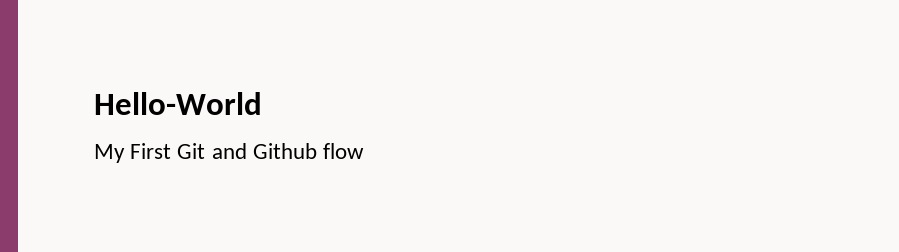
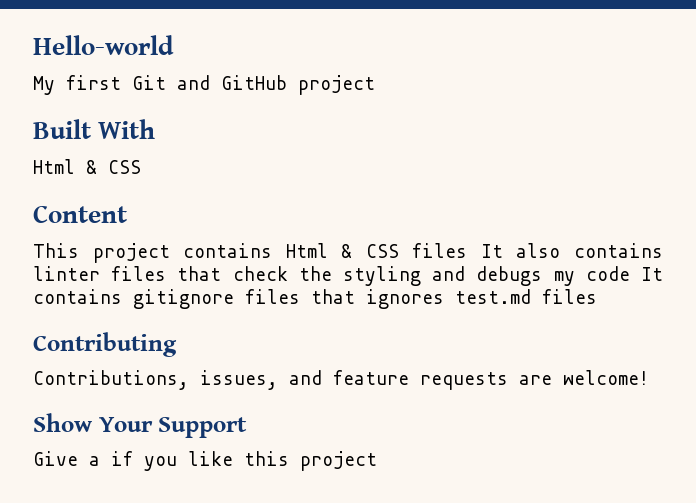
[94,92,262,115] Hello-World -> [33,35,174,55] Hello-world
[130,143,172,159] First -> [66,75,121,90] first
[252,143,365,159] Github flow -> [221,75,375,95] [33,119,156,139] [33,159,141,174] [33,205,127,223] [33,243,663,263] [33,266,663,286] [33,289,597,309] [33,332,177,357] [33,370,649,390] [33,413,248,438] [33,451,377,471] GitHub project // Built With // Html & CSS // Content // This project contains Html & CSS files It also contains linter files that check the styling and debugs my code It contains gitignore files that ignores test.md files // Contributing // Contributions, issues, and feature requests are welcome! // Show Your Support // Give a if you like this project

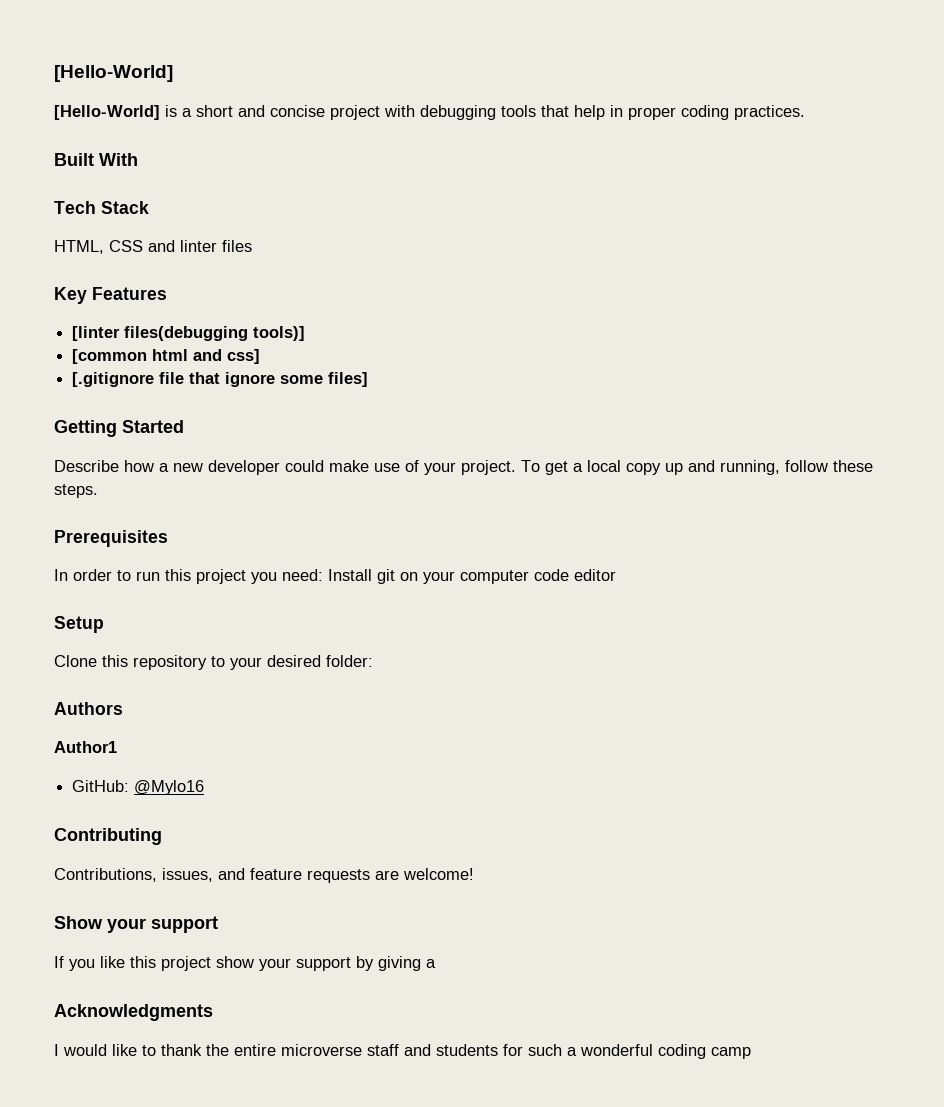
[33,35,174,55] [33,75,375,95] [33,119,156,139] [33,159,141,174] [33,205,127,223] [33,243,663,263] [33,266,663,286] [33,289,597,309] Hello-world // My first Git and GitHub project // Built With // Html & CSS // Content // This project contains Html & CSS files It also contains linter files that check the styling and debugs my code It contains gitignore files that ignores test.md files -> [54,65,173,82] [54,105,805,120] [54,153,138,166] [54,201,149,214] [54,240,252,254] [54,287,167,304] [72,326,306,341] [72,349,261,364] [72,372,369,387] [54,420,184,437] [54,460,873,475] [54,484,98,498] [54,530,168,547] [54,569,616,584] [54,616,104,633] [54,655,373,670] [54,702,123,715] [54,741,117,753] [72,780,205,795] [Hello-World] // [Hello-World] is a short and concise project with debugging tools that help in proper coding practices. // Built With // Tech Stack // HTML, CSS and linter files // Key Features // [linter files(debugging tools)] // [common html and css] // [.gitignore file that ignore some files] // Getting Started // Describe how a new developer could make use of your project. To get a local copy up and running, follow these steps. // Prerequisites // In order to run this project you need: Install git on your computer code editor // Setup // Clone this repository to your desired folder: // Authors // Author1 // GitHub: @Mylo16
[98,417,248,438] [33,451,377,471] Your Support // Give a if you like this project -> [107,916,218,933] [54,956,436,971] [54,1004,213,1021] [54,1044,751,1059] your support // If you like this project show your support by giving a // Acknowledgments // I would like to thank the entire microverse staff and students for such a wonderful coding camp

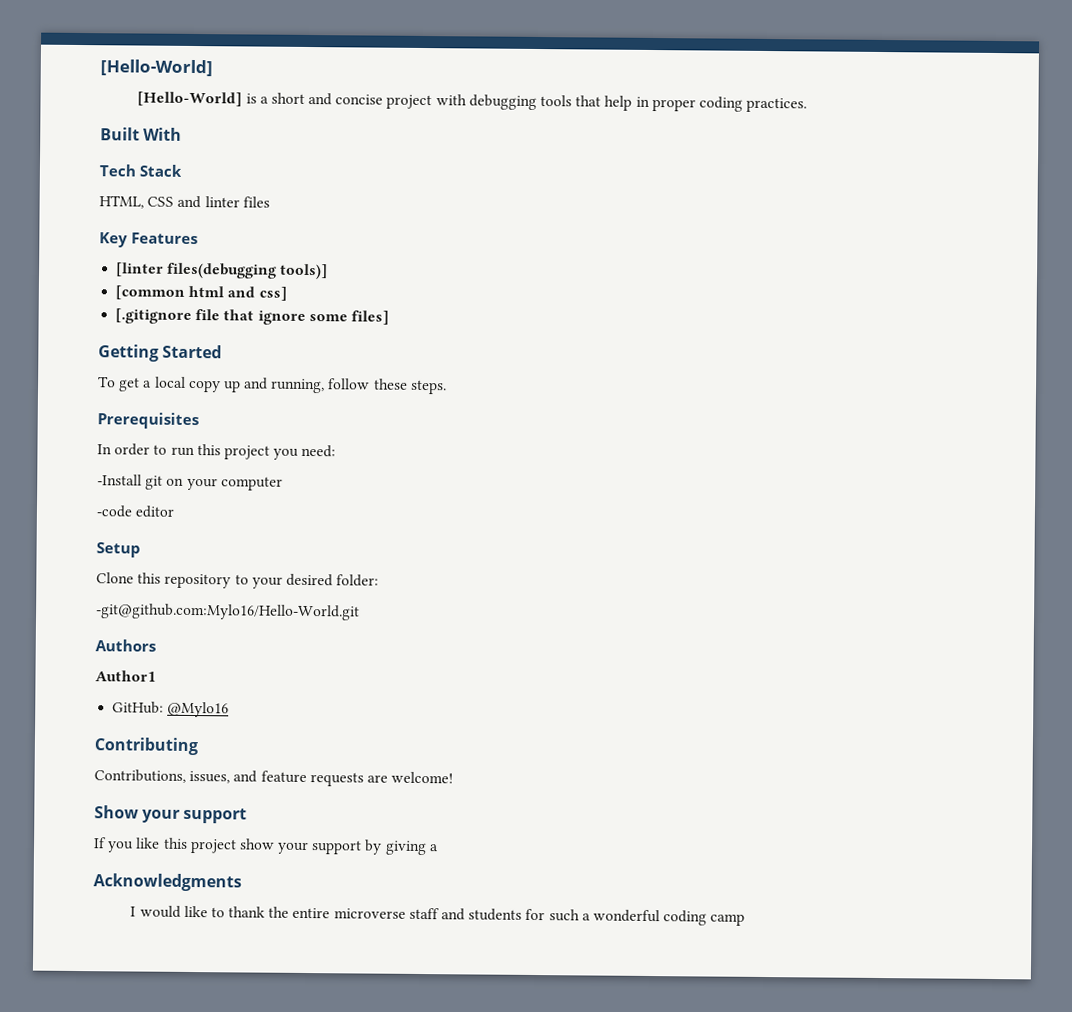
[54,460,516,475] Describe how a new developer could make use of your project. -> (223, 351) none
[328,569,372,581] Install -> [97,474,142,486] // -Install
[534,569,569,581] code -> [96,505,132,518] // -code
(373, 661) none -> [96,603,360,621] // -git@github.com:Mylo16/Hello-World.git

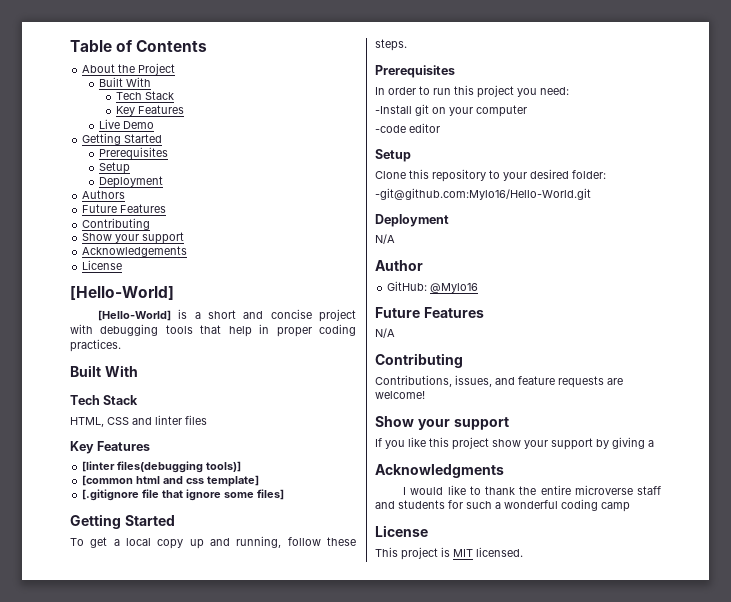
(100, 68) none -> [70,40,208,52] [82,63,176,75] [98,77,151,87] [115,91,174,100] [115,105,184,116] [98,119,154,129] [82,133,163,145] [98,147,168,160] [98,162,130,174] [98,176,163,188] [82,190,126,199] [82,204,167,213] [82,218,151,230] [82,232,185,244] [82,246,188,257] [82,260,123,270] Table of Contents // About the Project // Built With // Tech Stack // Key Features // Live Demo // Getting Started // Prerequisites // Setup // Deployment // Authors // Future Features // Contributing // Show your support // Acknowledgements // License //
[258,286,287,301] css] -> [186,475,260,487] css template]
[95,639,156,652] [95,670,156,682] Authors // Author1 -> [375,214,449,227] [375,234,395,244] [375,260,423,271] Deployment // N/A // Author
(230, 709) none -> [375,307,484,318] [375,328,395,338] // Future Features // N/A
(746, 919) none -> [375,525,428,537] [375,547,523,560] // License // This project is MIT licensed.

